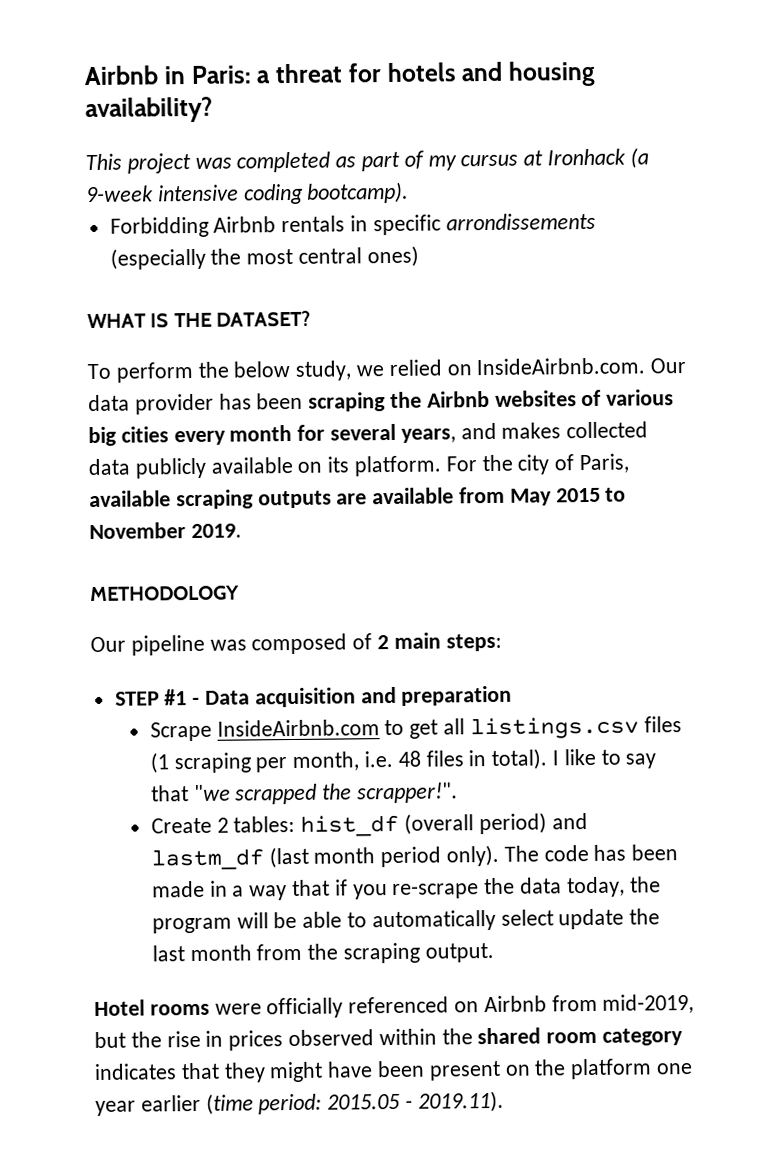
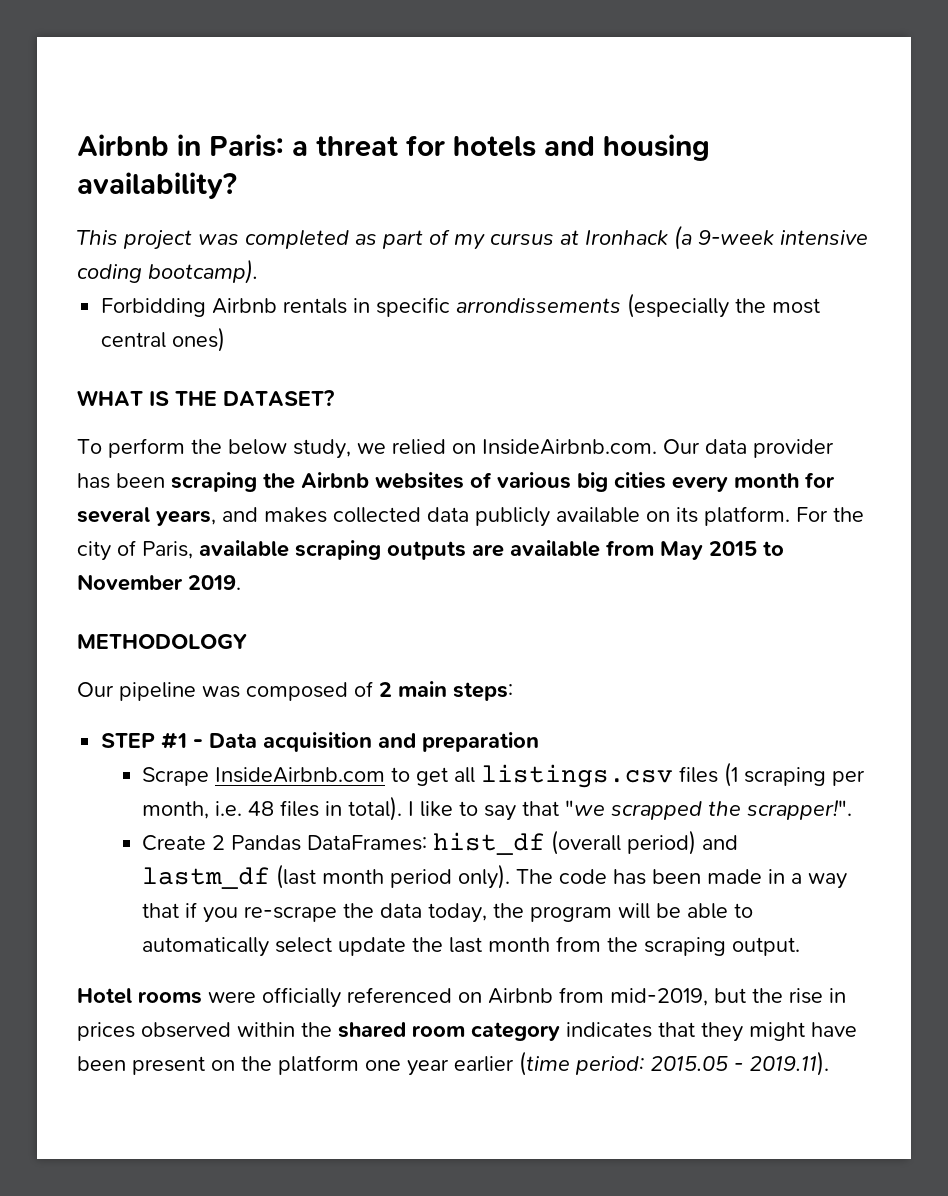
[233,815,296,833] tables: -> [231,835,428,851] Pandas DataFrames:

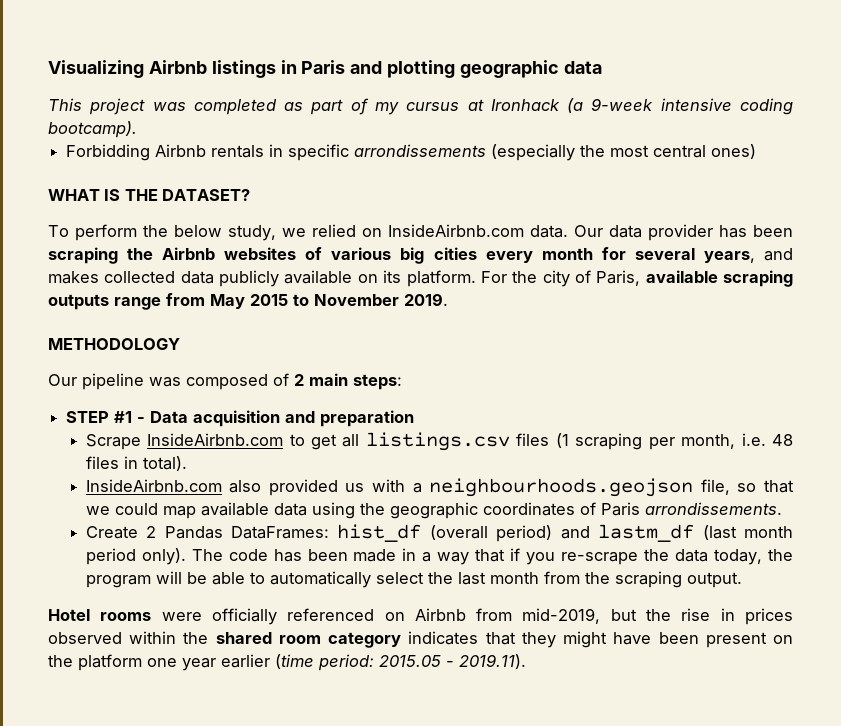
[77,134,710,161] [77,172,237,199] Airbnb in Paris: a threat for hotels and housing availability? -> [48,60,602,78] Visualizing Airbnb listings in Paris and plotting geographic data
[482,439,657,455] InsideAirbnb.com. -> [388,224,568,238] InsideAirbnb.com data.
[472,540,600,557] are available -> [114,297,161,310] range
[408,800,853,821] I like to say that "we scrapped the scrapper!". -> [85,478,795,497] [85,502,782,519] // InsideAirbnb.com also provided us with a neighbourhoods.geojson file, so that we could map available data using the geographic coordinates of Paris arrondissements.
[338,937,407,956] update -> (424, 578) none

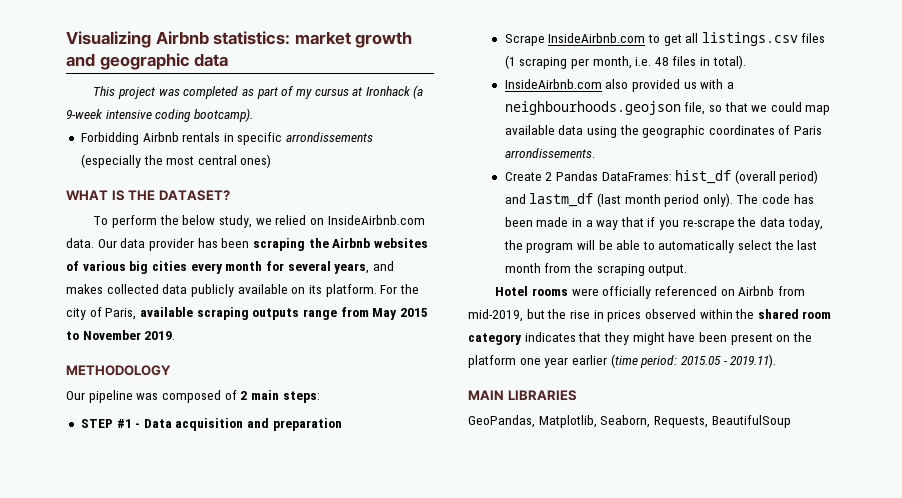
[211,60,456,78] listings in Paris and plotting -> [213,31,413,48] [66,53,95,67] statistics: market growth and
(526, 661) none -> [468,390,577,401] [468,415,791,428] // MAIN LIBRARIES // GeoPandas, Matplotlib, Seaborn, Requests, BeautifulSoup

